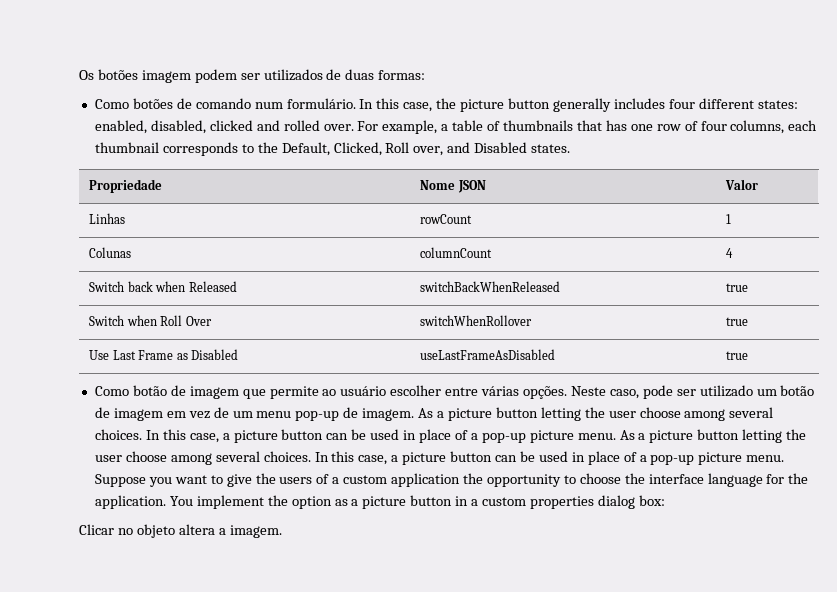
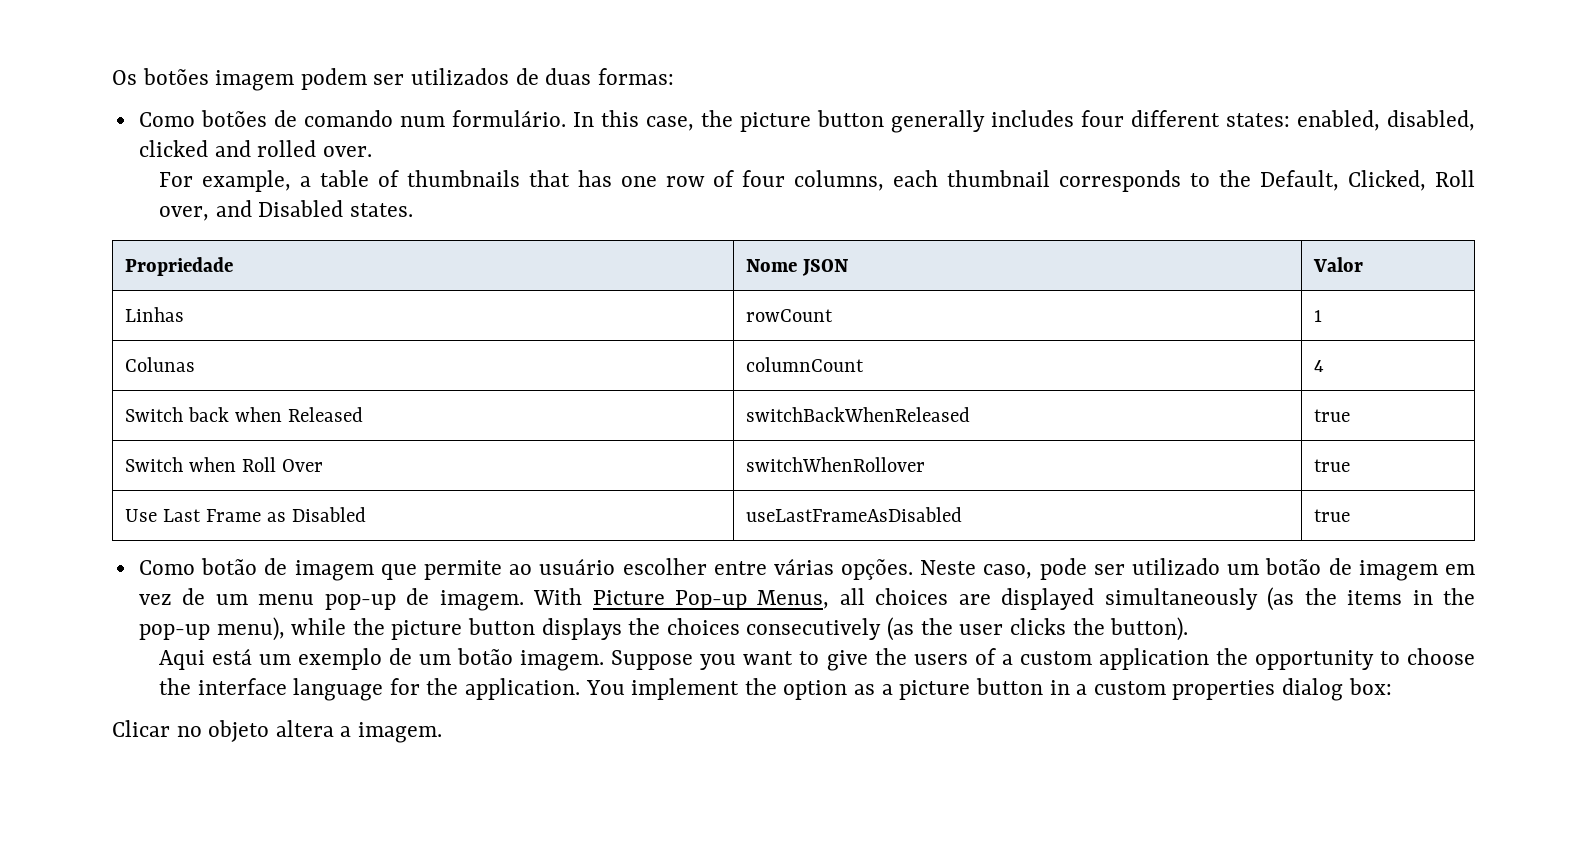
(354, 127) none -> (372, 151) //
[418,407,774,421] [94,429,807,443] [94,451,785,465] As a picture button letting the user choose among several choices. In this case, a picture button can be used in place of a pop-up picture menu. As a picture button letting the user choose among several choices. In this case, a picture button can be used in place of a pop-up picture menu. -> [533,587,1476,611] [138,617,1189,641] [158,648,605,671] With Picture Pop-up Menus, all choices are displayed simultaneously (as the items in the pop-up menu), while the picture button displays the choices consecutively (as the user clicks the button). // Aqui está um exemplo de um botão imagem.

